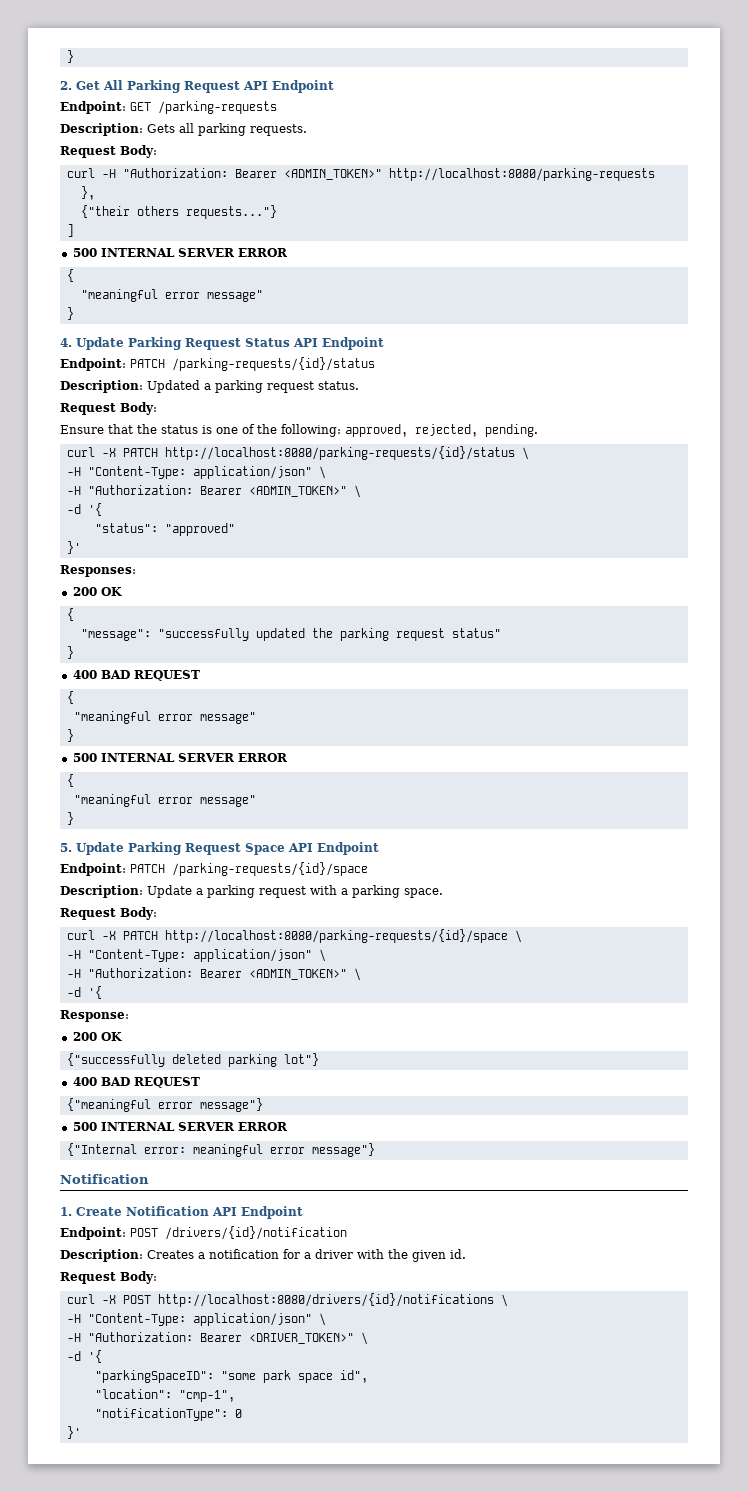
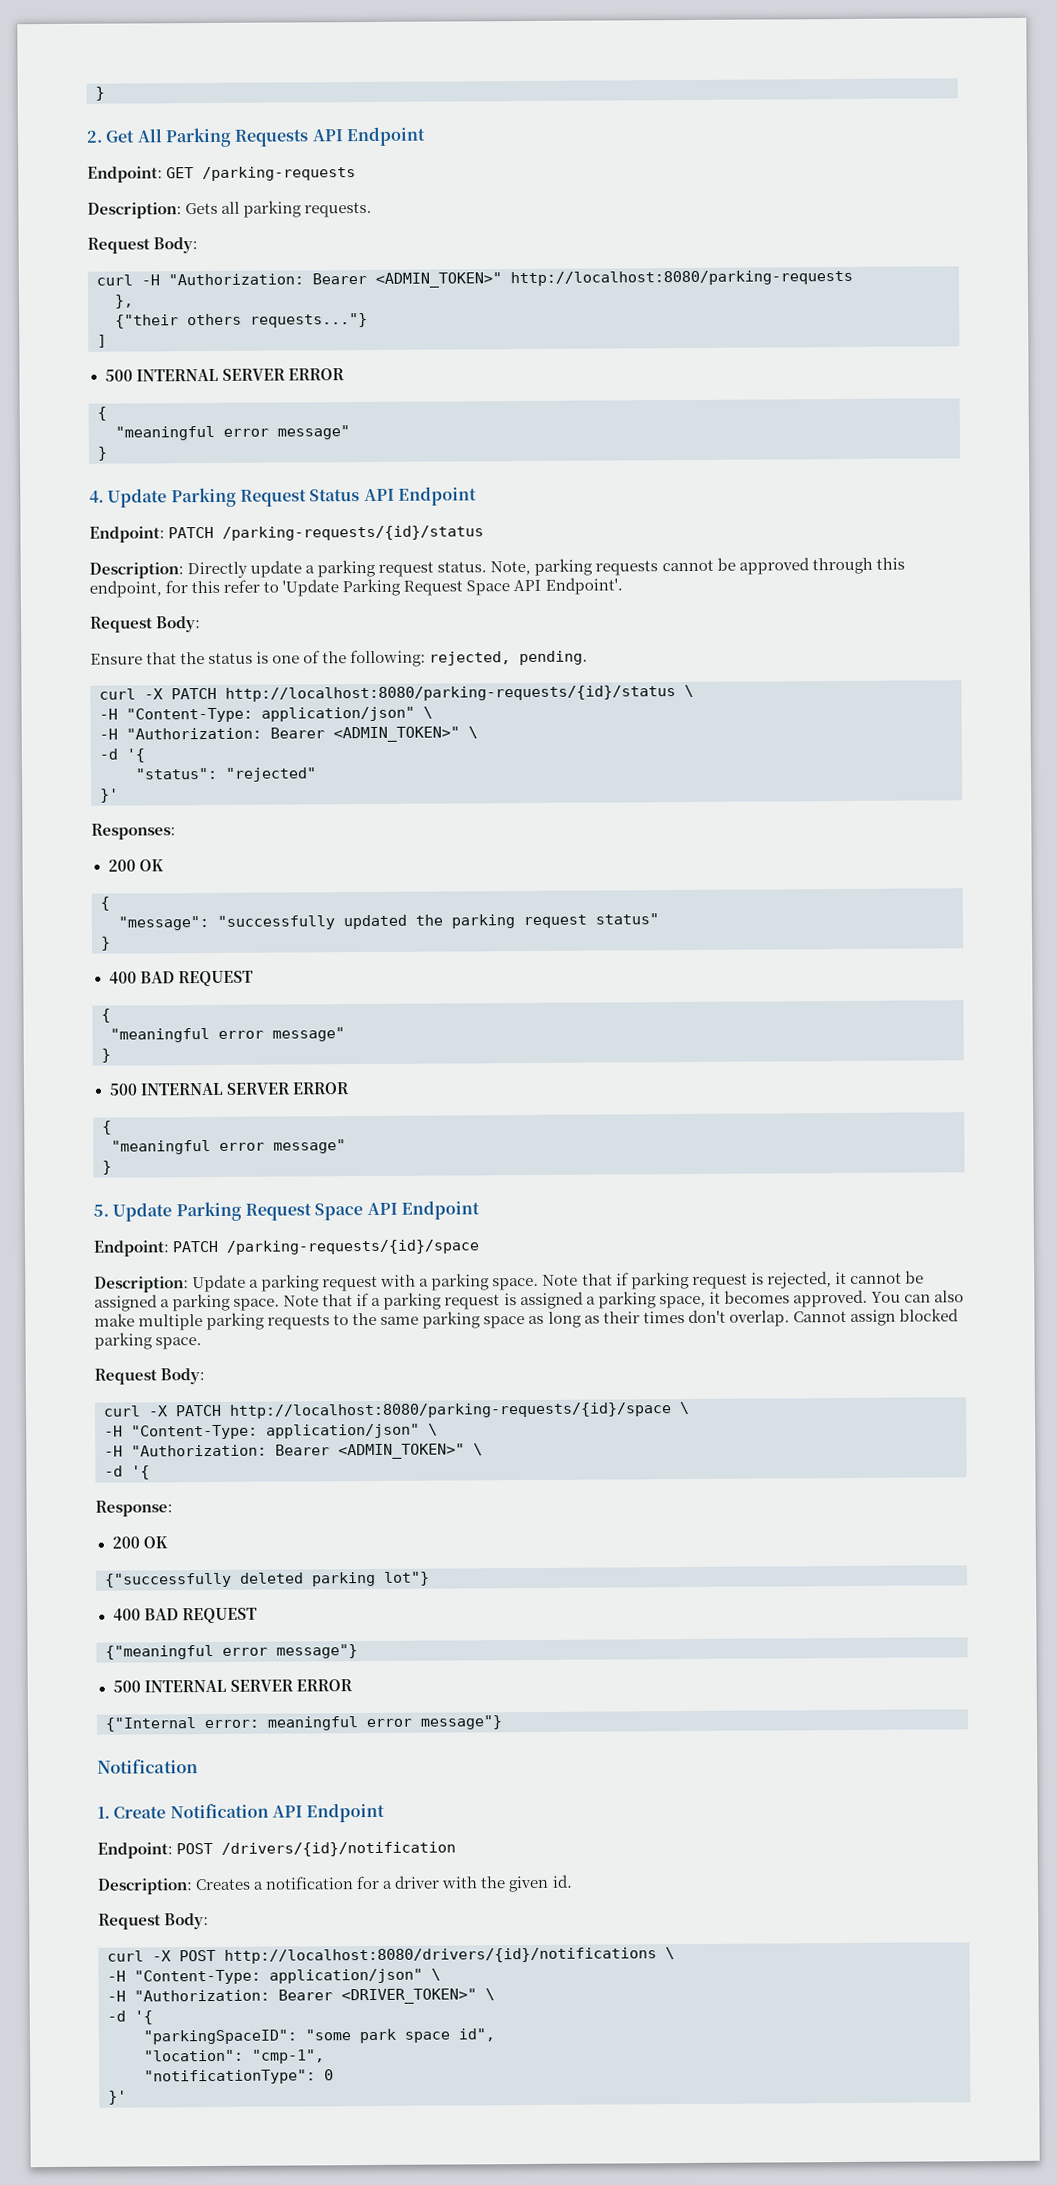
[184,81,240,93] Request -> [234,129,310,147] Requests
[147,380,200,393] Updated -> [187,560,303,579] Directly update
(359, 385) none -> [490,557,905,576] [89,577,623,598] Note, parking requests cannot be approved through this endpoint, for this refer to 'Update Parking Request Space API Endpoint'.
[345,424,408,437] approved, -> (427, 658) none
[164,523,235,536] "approved" -> [225,767,317,782] "rejected"
(443, 893) none -> [542,1270,924,1290] [94,1289,964,1312] [94,1308,959,1331] [94,1332,203,1350] Note that if parking request is rejected, it cannot be assigned a parking space. Note that if a parking request is assigned a parking space, it becomes approved. You can also make multiple parking requests to the same parking space as long as their times don't overlap. Cannot assign blocked parking space.

